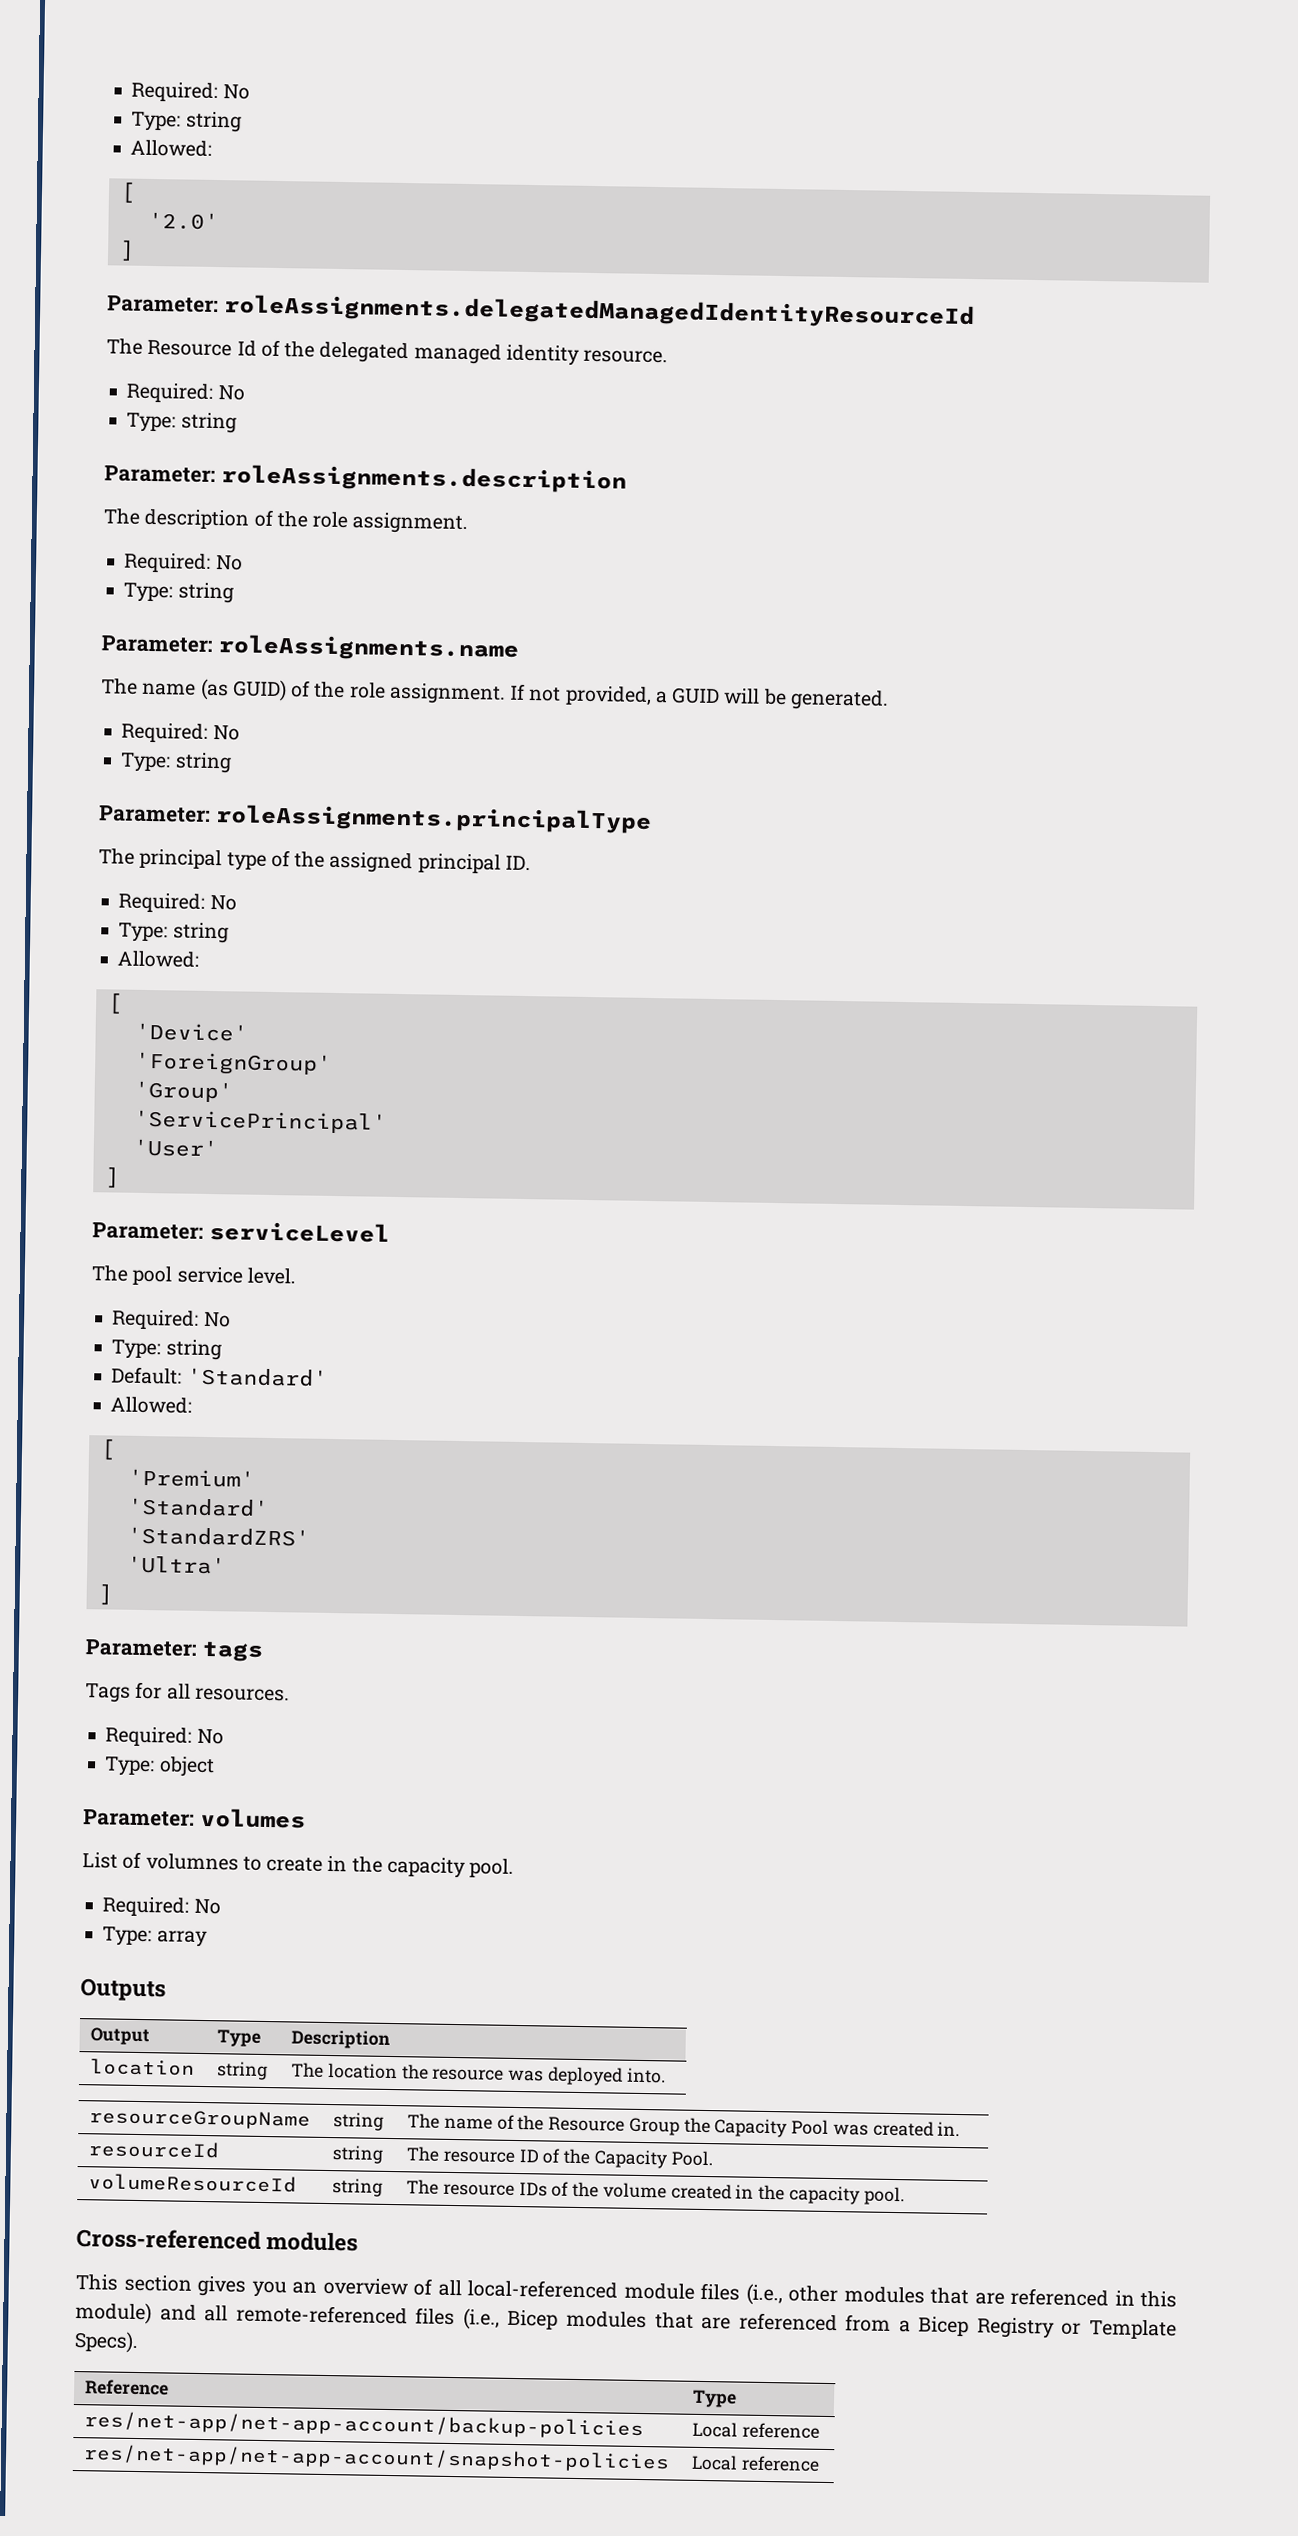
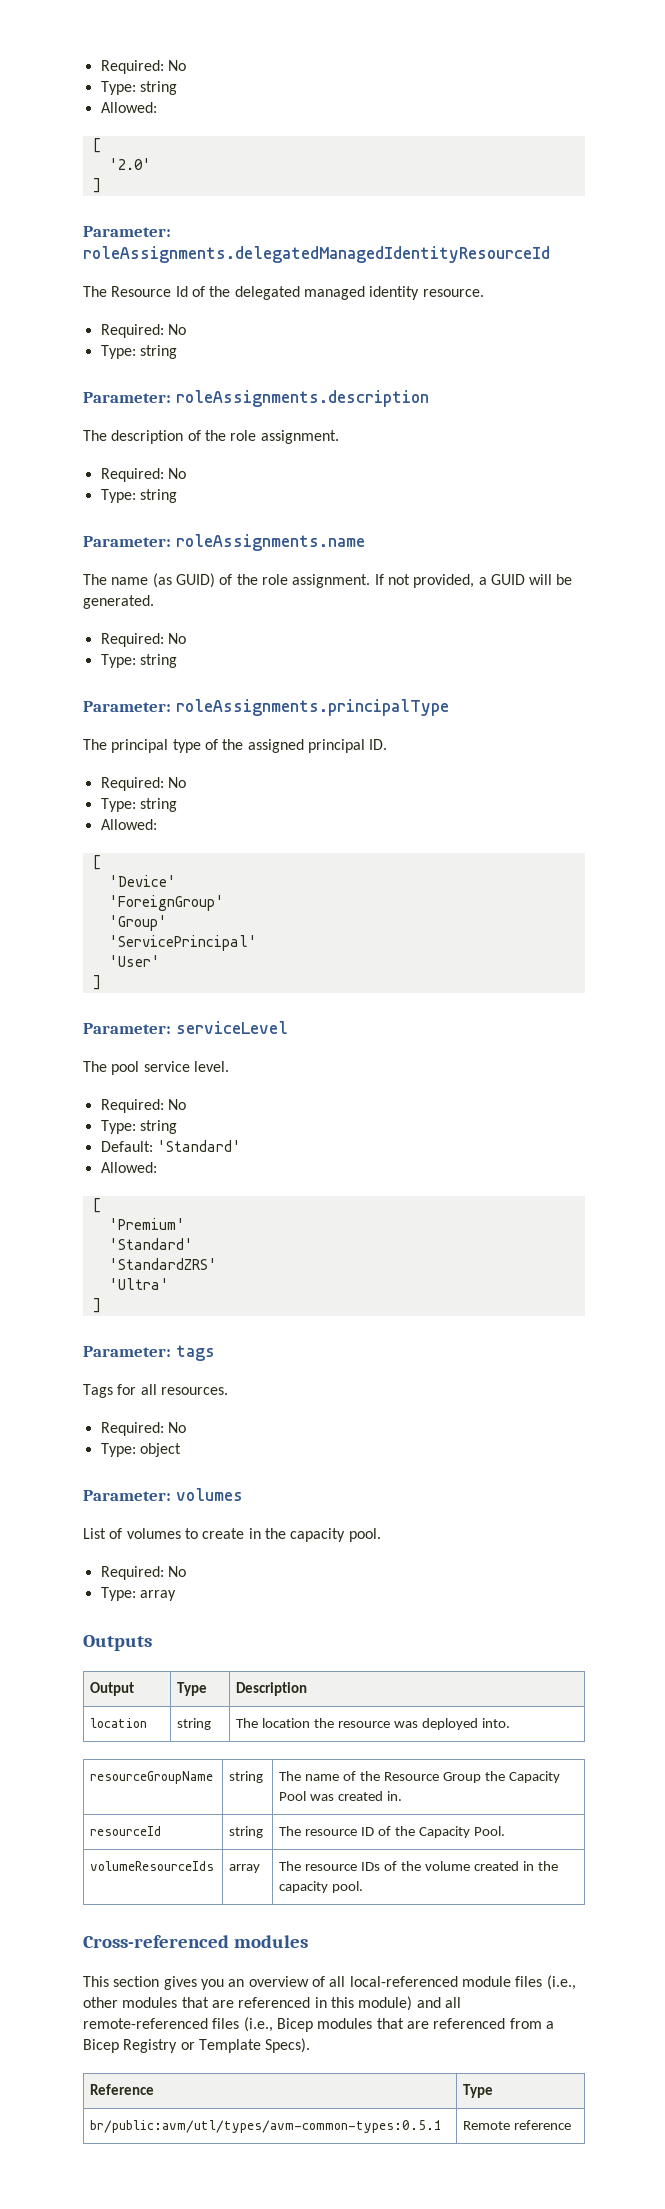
[145,1853,239,1871] volumnes -> [126,1528,181,1539] volumes
[88,2173,298,2193] [332,2178,384,2197] volumeResourceId | string -> [90,1861,215,1871] [229,1864,261,1873] volumeResourceIds | array
[84,2411,645,2440] [692,2421,821,2439] [83,2444,671,2473] [691,2454,821,2472] res/net-app/net-app-account/backup-policies | Local reference // res/net-app/net-app-account/snapshot-policies | Local reference -> [90,2120,443,2133] [463,2120,572,2130] br/public:avm/utl/types/avm-common-types:0.5.1 | Remote reference

